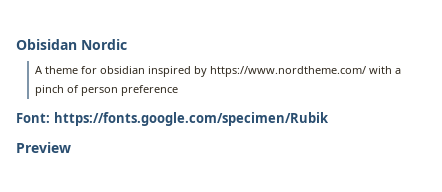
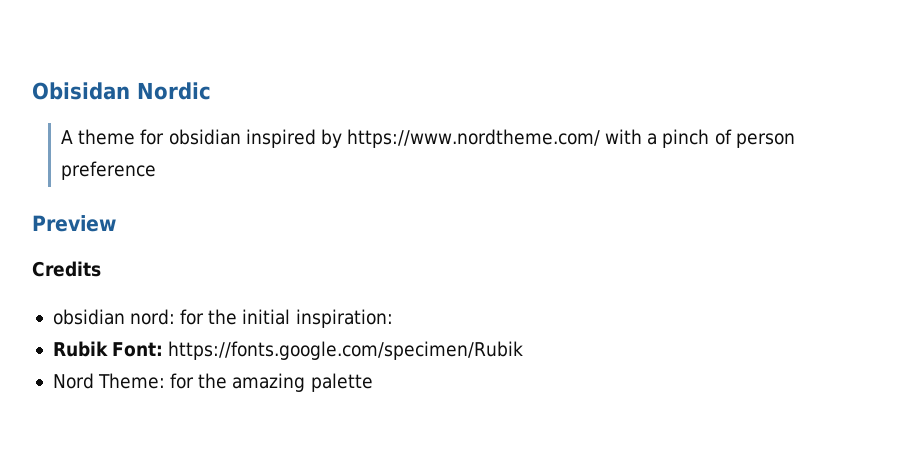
[16,112,329,126] [16,142,71,153] Font: https://fonts.google.com/specimen/Rubik // Preview -> [32,215,116,232] [32,261,101,277] [52,309,393,328] [52,341,524,360] [52,373,373,392] Preview // Credits // obsidian nord: for the initial inspiration: // Rubik Font: https://fonts.google.com/specimen/Rubik // Nord Theme: for the amazing palette

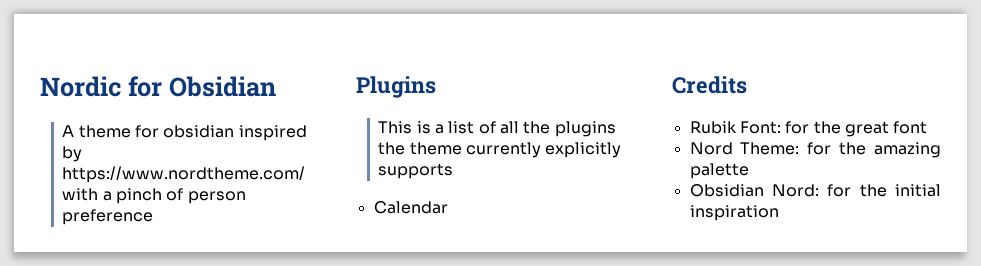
[32,82,130,100] Obisidan -> (40, 86) none
(211, 91) none -> [127,76,276,97] for Obsidian
[32,215,116,232] [32,261,101,277] [52,309,393,328] [52,341,524,360] Preview // Credits // obsidian nord: for the initial inspiration: // Rubik Font: https://fonts.google.com/specimen/Rubik -> [356,76,436,98] [378,121,616,137] [378,142,622,158] [378,163,454,179] [373,201,448,214] [672,76,747,94] [689,121,928,137] Plugins // This is a list of all the plugins the theme currently explicitly supports // Calendar // Credits // Rubik Font: for the great font
(373, 382) none -> [689,184,941,197] [689,205,779,221] // Obsidian Nord: for the initial inspiration

